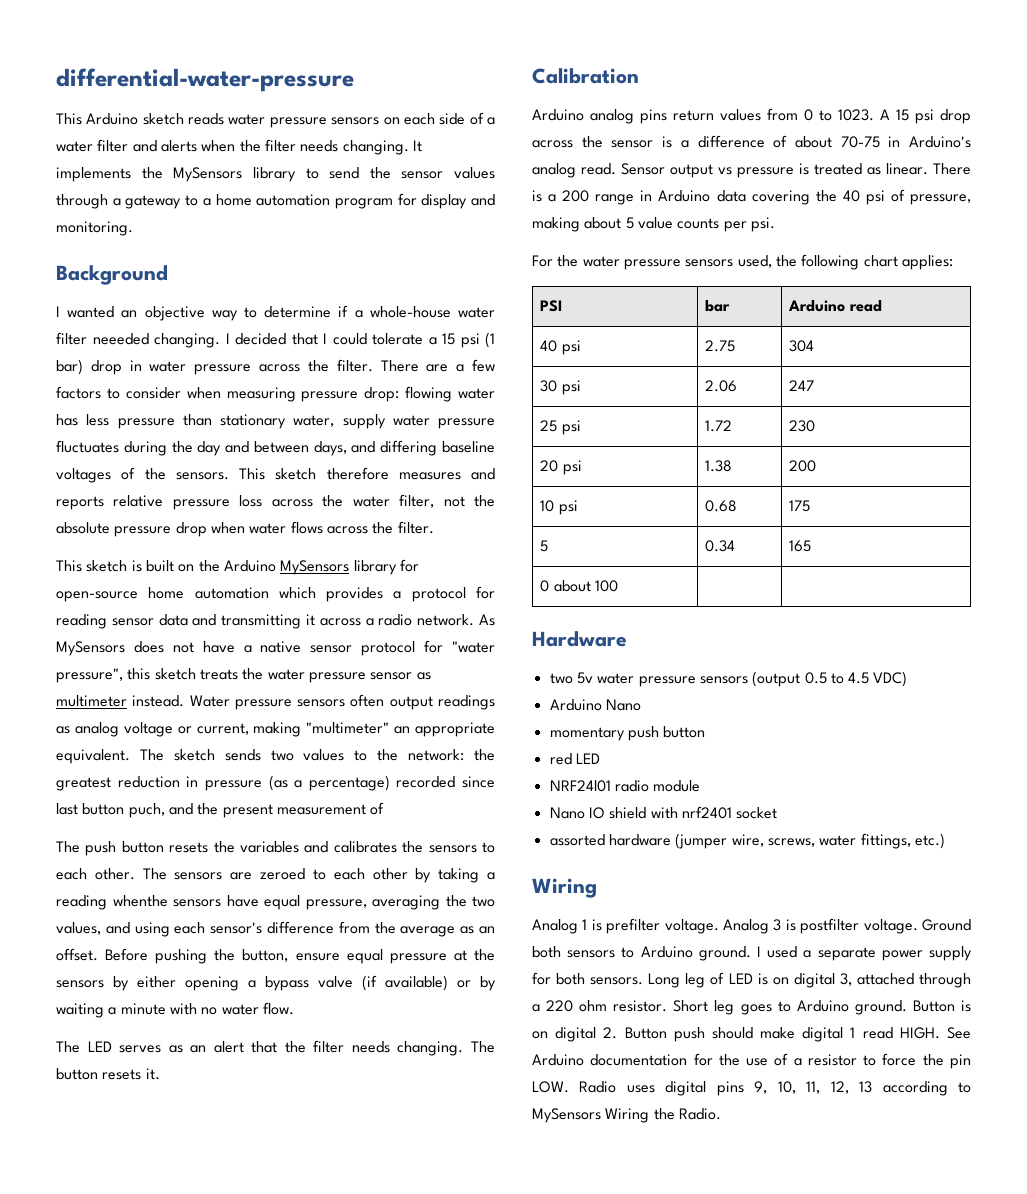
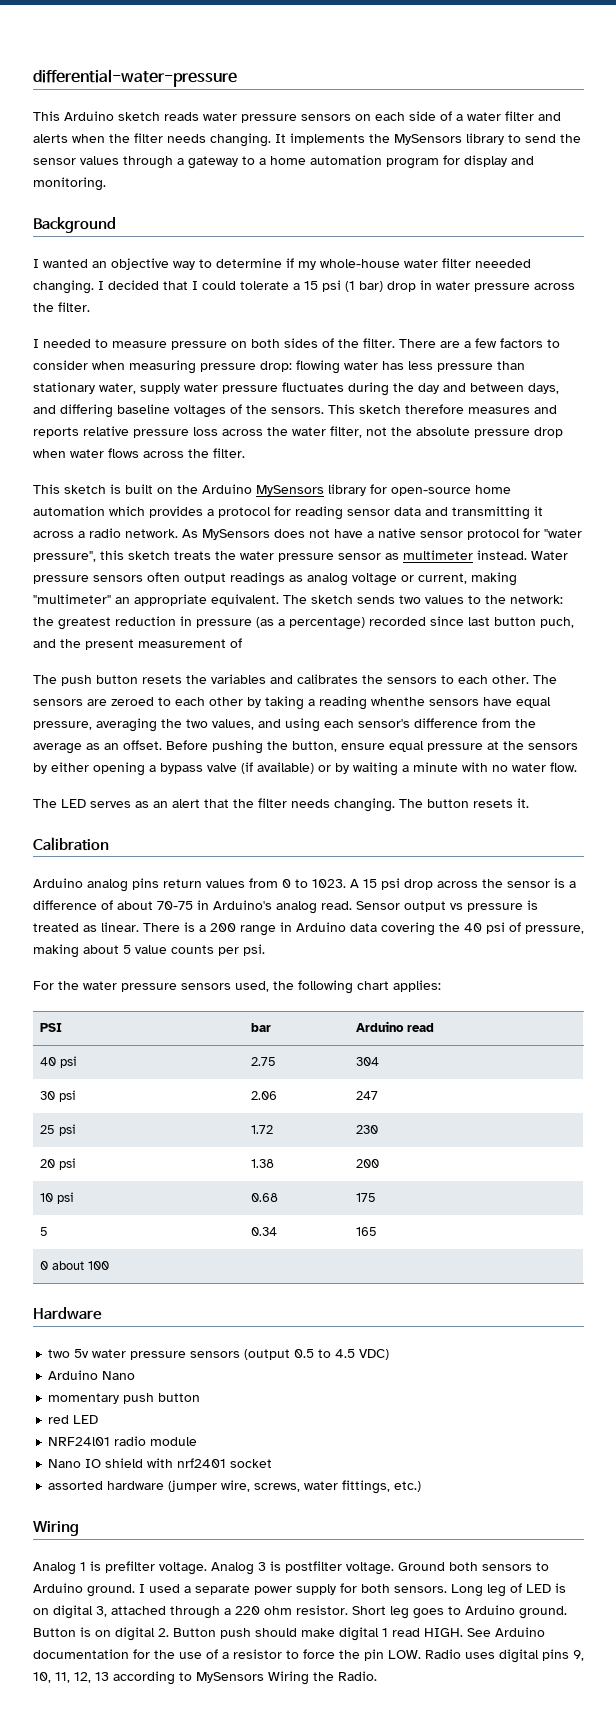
[354,310,363,318] a -> [298,261,316,270] my
(373, 365) none -> [33,338,395,350] // I needed to measure pressure on both sides of the filter.

